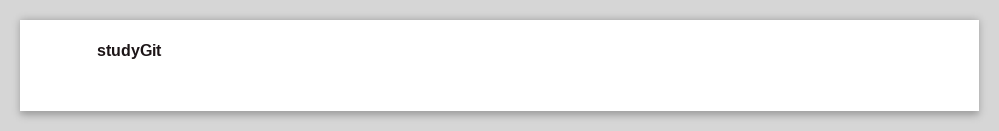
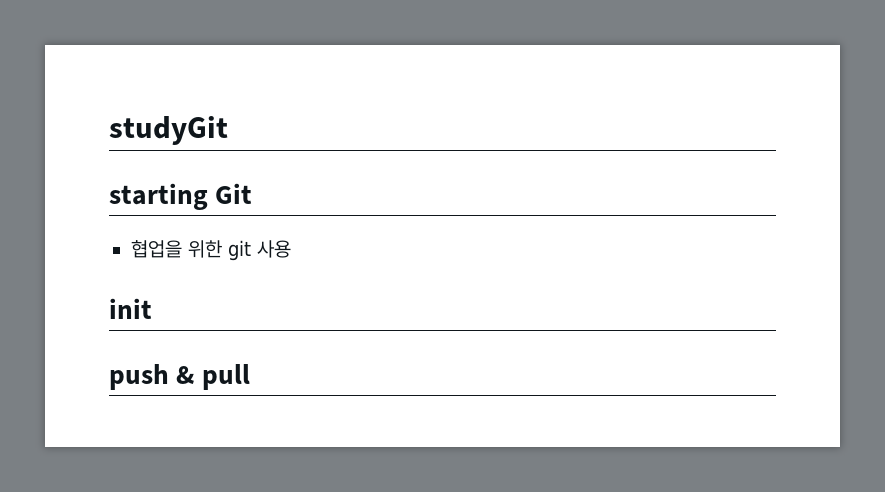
(162, 51) none -> [109,183,253,210] [131,240,291,261] [109,298,152,319] [109,364,250,390] // starting Git // 협업을 위한 git 사용 // init // push & pull

